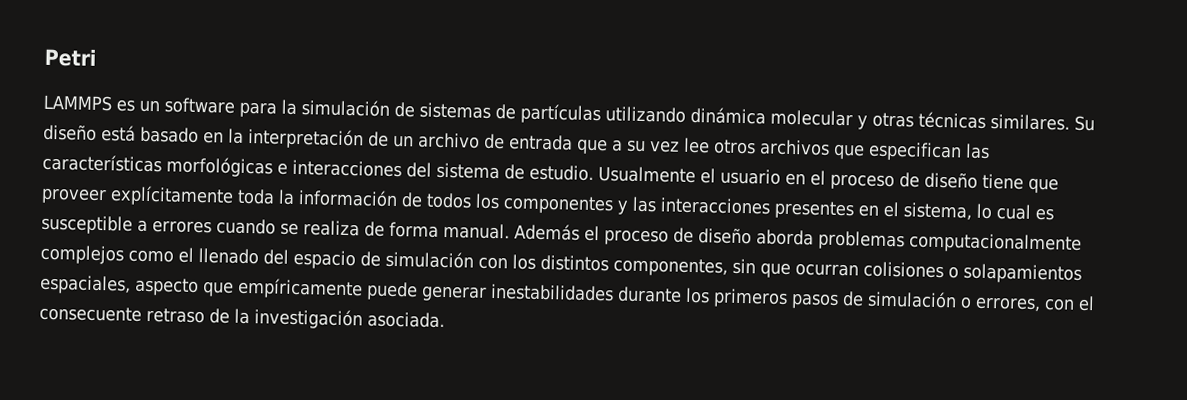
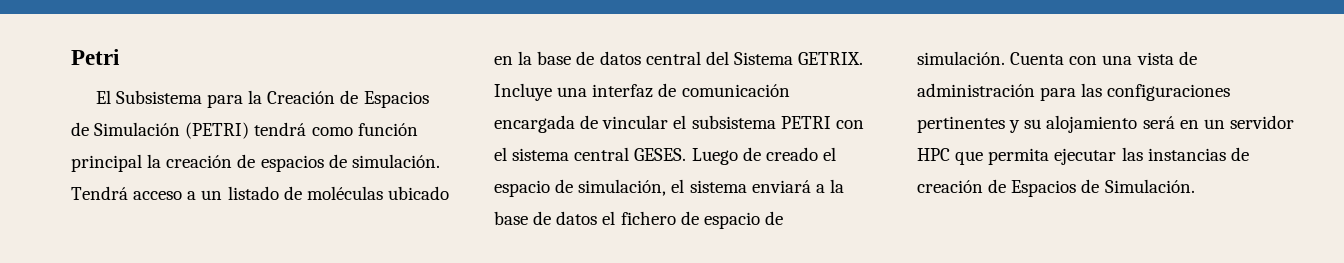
[43,94,1095,132] [43,124,990,162] [42,153,1059,194] [41,185,1054,221] [41,214,1082,254] [40,244,1082,284] [40,274,1095,313] [39,305,445,330] LAMMPS es un software para la simulación de sistemas de partículas utilizando dinámica molecular y otras técnicas similares. Su diseño está basado en la interpretación de un archivo de entrada que a su vez lee otros archivos que especifican las características morfológicas e interacciones del sistema de estudio. Usualmente el usuario en el proceso de diseño tiene que proveer explícitamente toda la información de todos los componentes y las interacciones presentes en el sistema, lo cual es susceptible a errores cuando se realiza de forma manual. Además el proceso de diseño aborda problemas computacionalmente complejos como el llenado del espacio de simulación con los distintos componentes, sin que ocurran colisiones o solapamientos espaciales, aspecto que empíricamente puede generar inestabilidades durante los primeros pasos de simulación o errores, con el consecuente retraso de la investigación asociada. -> [95,90,429,108] [71,122,418,139] [71,154,440,172] [71,186,449,200] [494,51,864,65] [494,83,790,101] [494,115,864,133] [494,147,836,165] [494,179,844,197] [494,211,783,229] [917,51,1197,65] [917,83,1231,101] [917,115,1294,133] [917,147,1249,165] [917,179,1195,197] El Subsistema para la Creación de Espacios de Simulación (PETRI) tendrá como función principal la creación de espacios de simulación. Tendrá acceso a un listado de moléculas ubicado en la base de datos central del Sistema GETRIX. Incluye una interfaz de comunicación encargada de vincular el subsistema PETRI con el sistema central GESES. Luego de creado el espacio de simulación, el sistema enviará a la base de datos el fichero de espacio de simulación. Cuenta con una vista de administración para las configuraciones pertinentes y su alojamiento será en un servidor HPC que permita ejecutar las instancias de creación de Espacios de Simulación.

